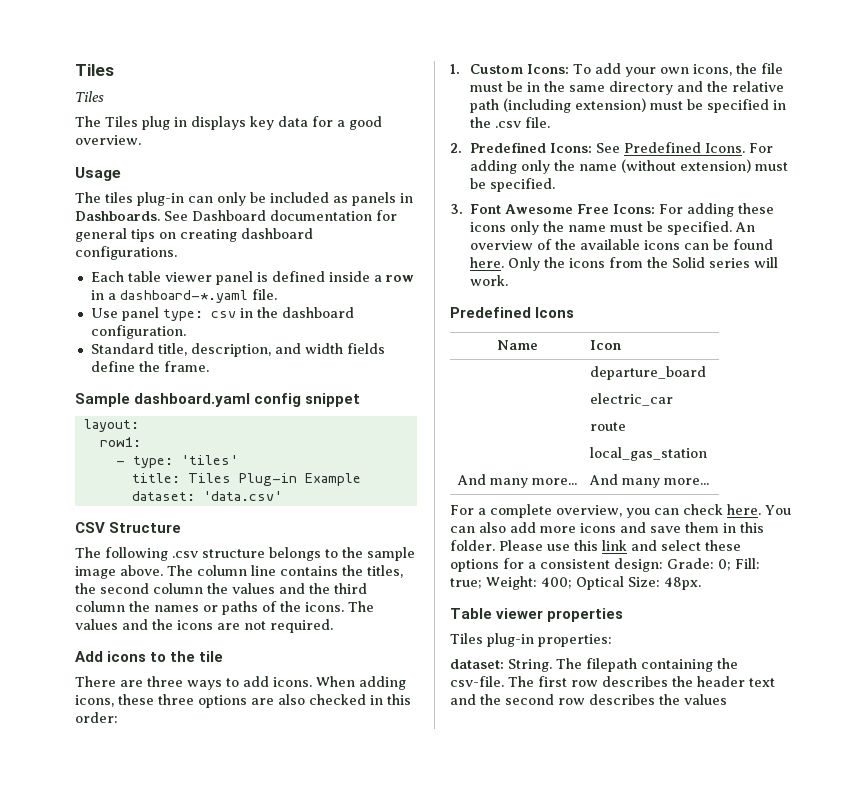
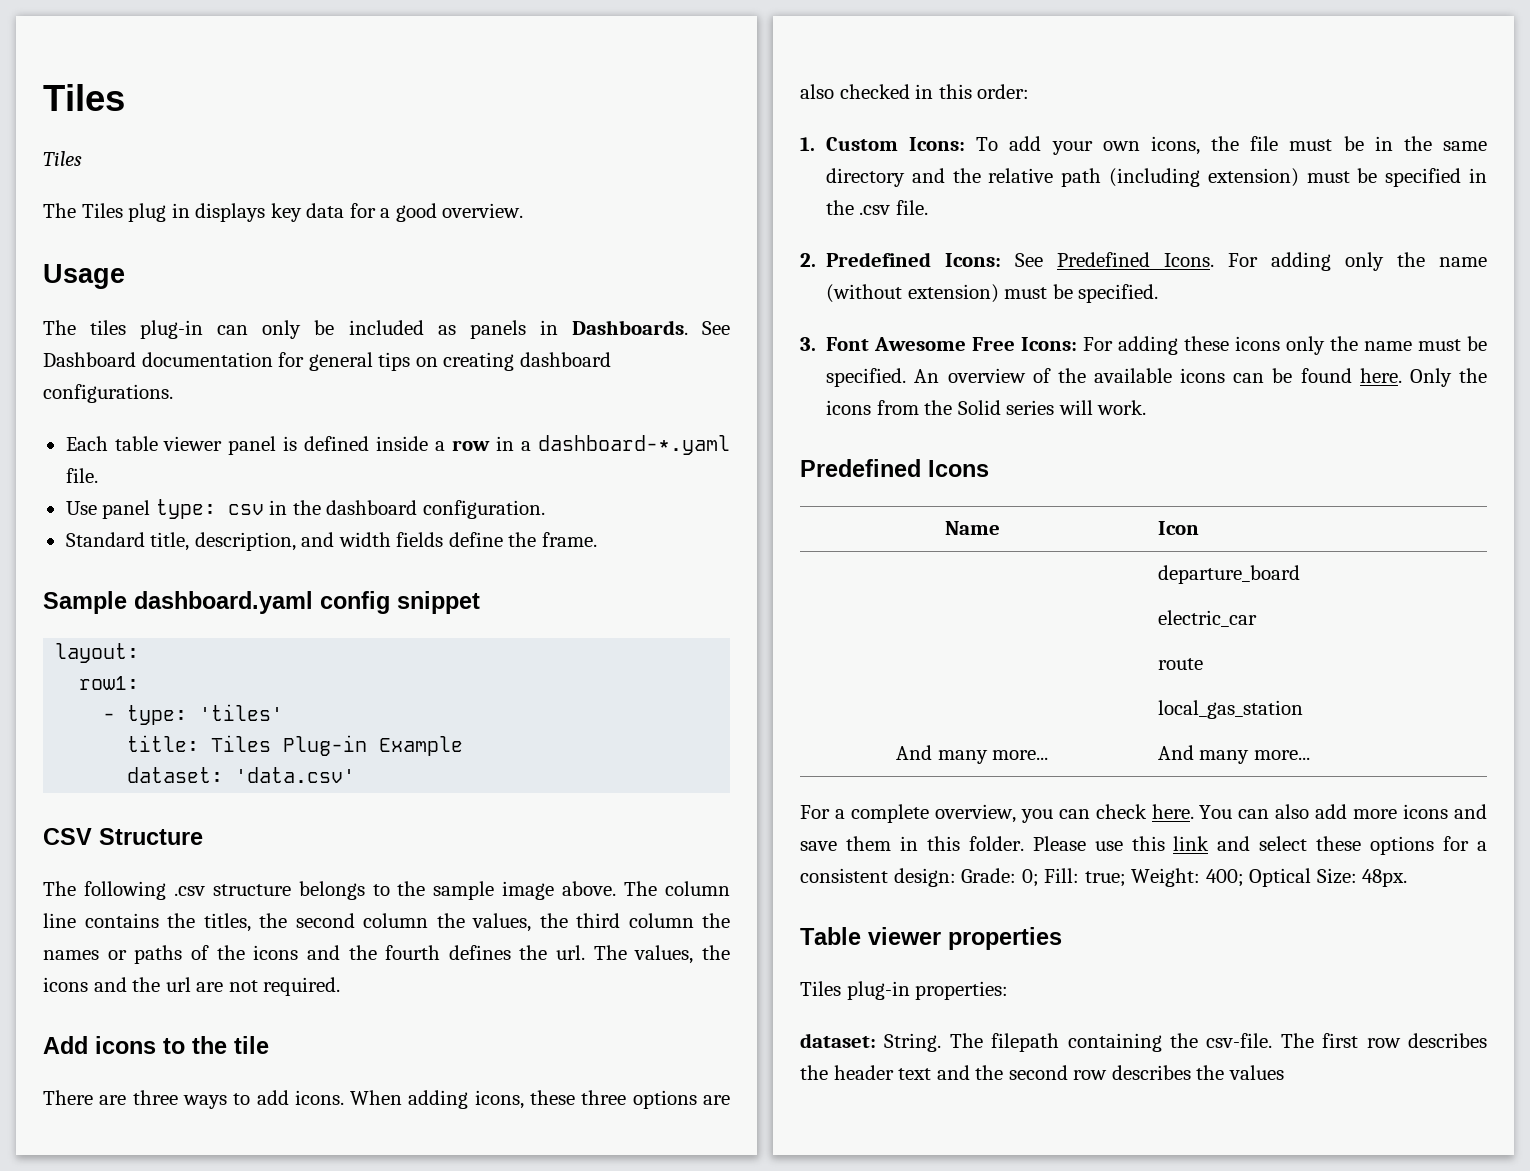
[232,583,305,594] values and -> [472,913,531,932] values,
[305,601,374,612] [75,619,213,630] icons. The values and the icons -> [253,945,730,964] [43,977,191,992] icons and the fourth defines the url. The values, the icons and the url

